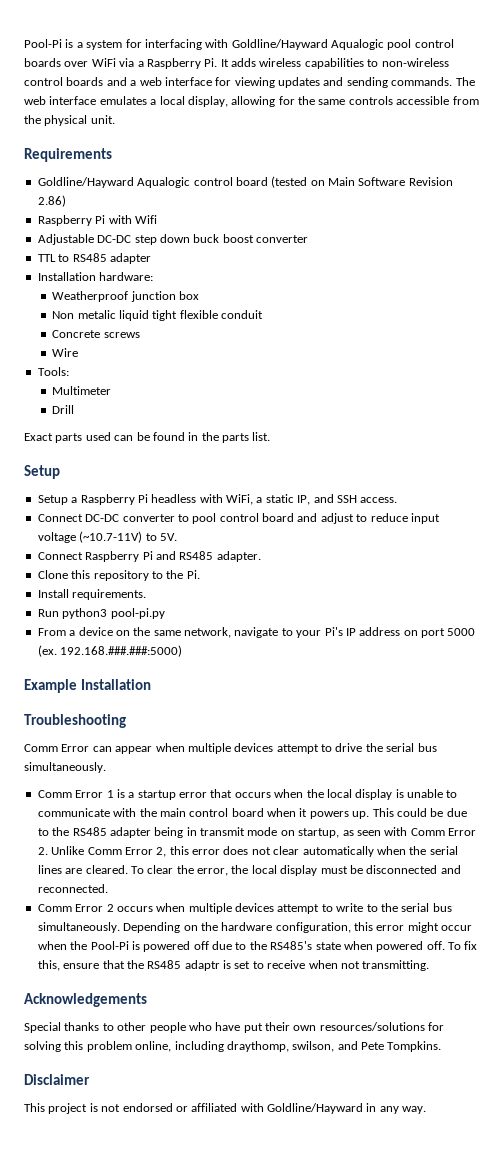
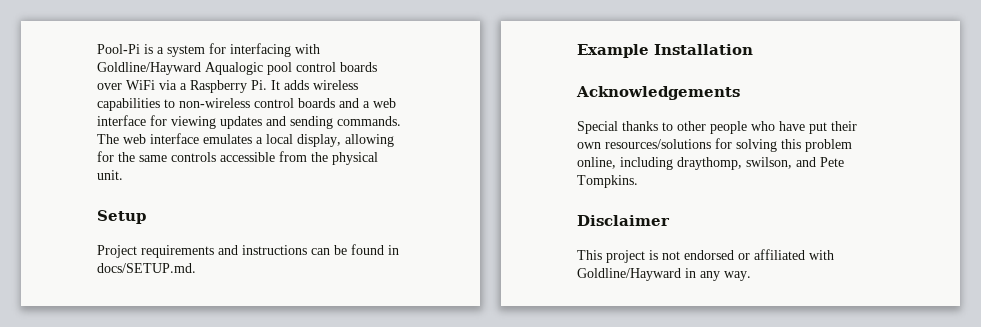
[24,148,112,162] [37,176,453,188] [37,195,66,207] [37,215,157,226] [37,234,308,245] [37,253,151,264] [37,272,154,281] [52,291,200,302] [52,310,264,321] [52,330,140,338] [52,348,79,357] [37,367,69,376] [52,386,112,395] [52,405,75,414] [24,432,271,443] [24,465,60,479] [37,494,398,505] [37,513,440,524] [37,531,177,543] [37,551,261,562] [37,570,200,581] [37,589,147,600] [37,608,165,619] [37,627,476,638] [37,645,183,657] [24,679,151,693] [24,714,126,728] [24,743,437,754] [24,762,106,773] [37,789,458,800] [37,808,467,819] [37,827,476,838] [37,846,458,857] [37,865,461,876] [37,884,108,893] [37,903,452,914] [37,922,473,933] [37,941,478,952] [37,960,430,971] Requirements // Goldline/Hayward Aqualogic control board (tested on Main Software Revision 2.86) // Raspberry Pi with Wifi // Adjustable DC-DC step down buck boost converter // TTL to RS485 adapter // Installation hardware: // Weatherproof junction box // Non metalic liquid tight flexible conduit // Concrete screws // Wire // Tools: // Multimeter // Drill // Exact parts used can be found in the parts list. // Setup // Setup a Raspberry Pi headless with WiFi, a static IP, and SSH access. // Connect DC-DC converter to pool control board and adjust to reduce input voltage (~10.7-11V) to 5V. // Connect Raspberry Pi and RS485 adapter. // Clone this repository to the Pi. // Install requirements. // Run python3 pool-pi.py // From a device on the same network, navigate to your Pi's IP address on port 5000 (ex. 192.168.###.###:5000) // Example Installation // Troubleshooting // Comm Error can appear when multiple devices attempt to drive the serial bus simultaneously. // Comm Error 1 is a startup error that occurs when the local display is unable to communicate with the main control board when it powers up. This could be due to the RS485 adapter being in transmit mode on startup, as seen with Comm Error 2. Unlike Comm Error 2, this error does not clear automatically when the serial lines are cleared. To clear the error, the local display must be disconnected and reconnected. // Comm Error 2 occurs when multiple devices attempt to write to the serial bus simultaneously. Depending on the hardware configuration, this error might occur when the Pool-Pi is powered off due to the RS485's state when powered off. To fix this, ensure that the RS485 adaptr is set to receive when not transmitting. -> [97,210,146,224] [97,244,399,258] [97,263,196,273] [577,44,753,58] Setup // Project requirements and instructions can be found in docs/SETUP.md. // Example Installation

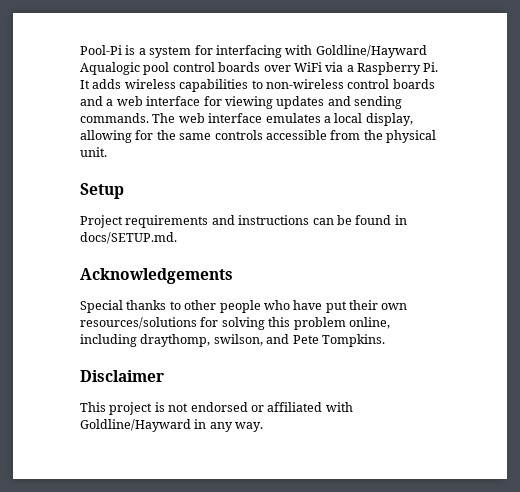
[577,44,753,58] // Example Installation -> (177, 238) none

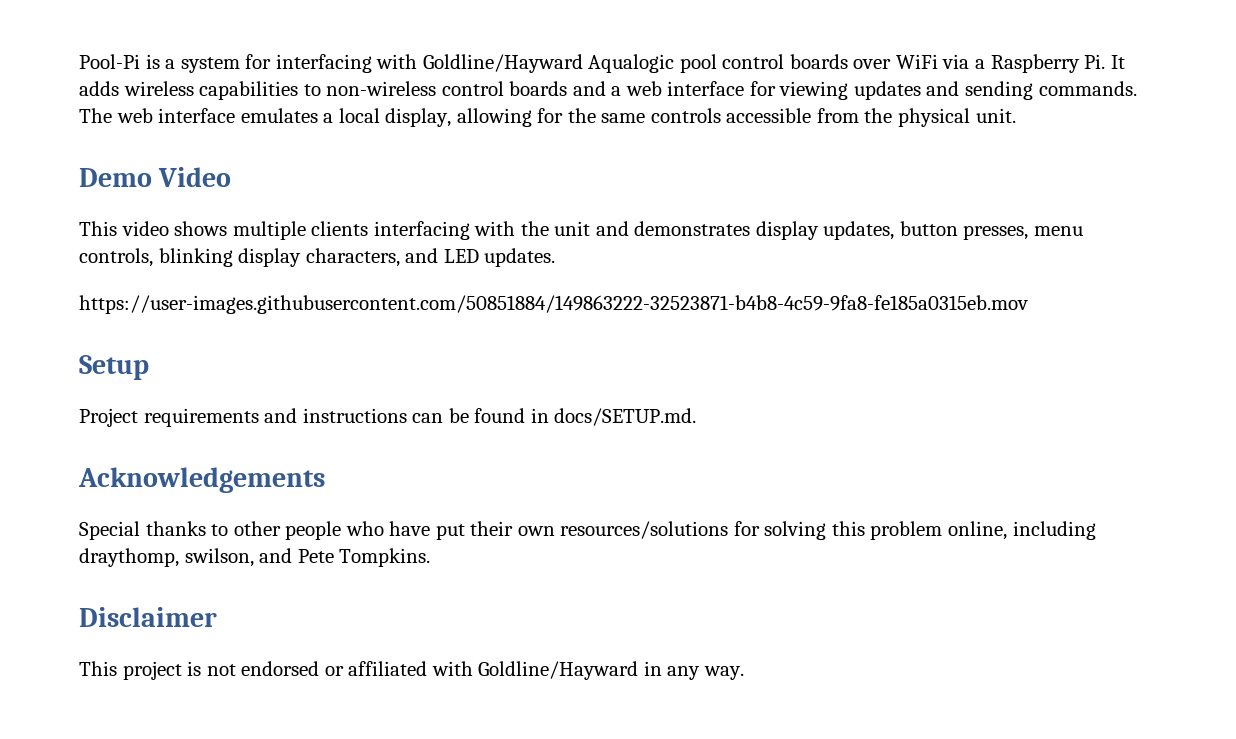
(107, 152) none -> [79,167,232,187] [79,221,1084,240] [79,248,556,267] [79,295,1028,314] // Demo Video // This video shows multiple clients interfacing with the unit and demonstrates display updates, button presses, menu controls, blinking display characters, and LED updates. // https://user-images.githubusercontent.com/50851884/149863222-32523871-b4b8-4c59-9fa8-fe185a0315eb.mov

